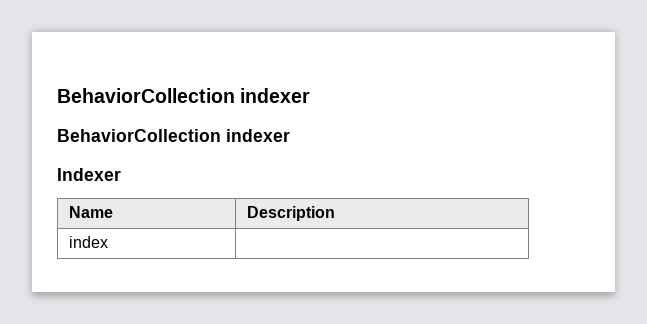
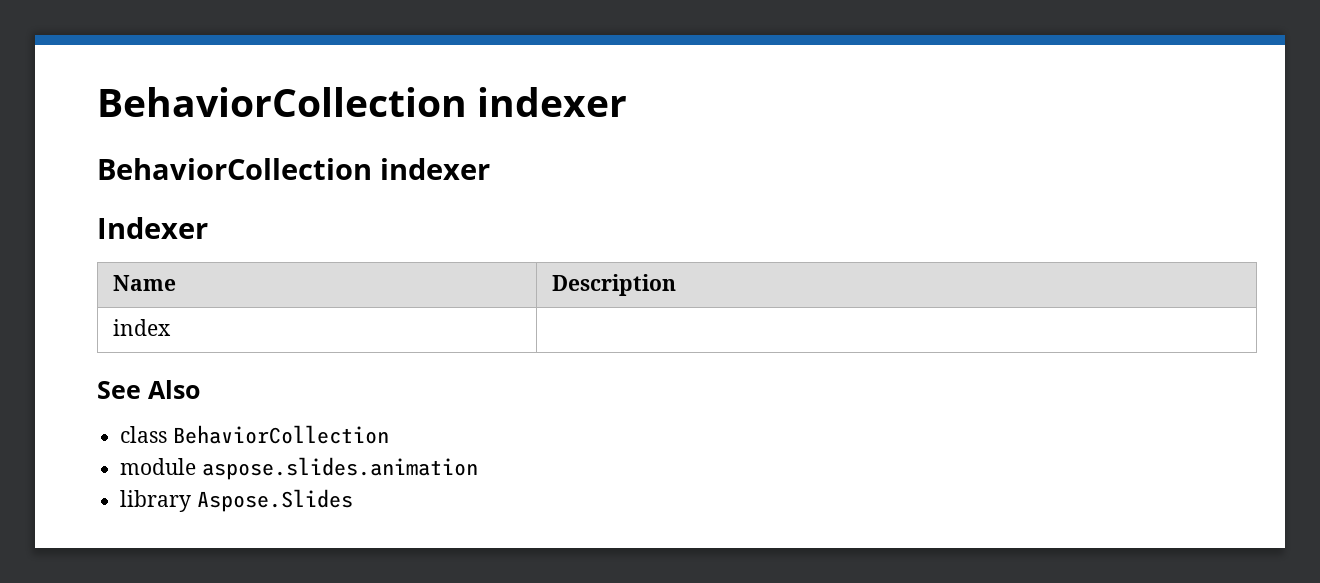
(109, 242) none -> [97,380,200,399] [120,425,389,444] [120,457,478,480] [120,489,353,512] // See Also // class BehaviorCollection // module aspose.slides.animation // library Aspose.Slides

